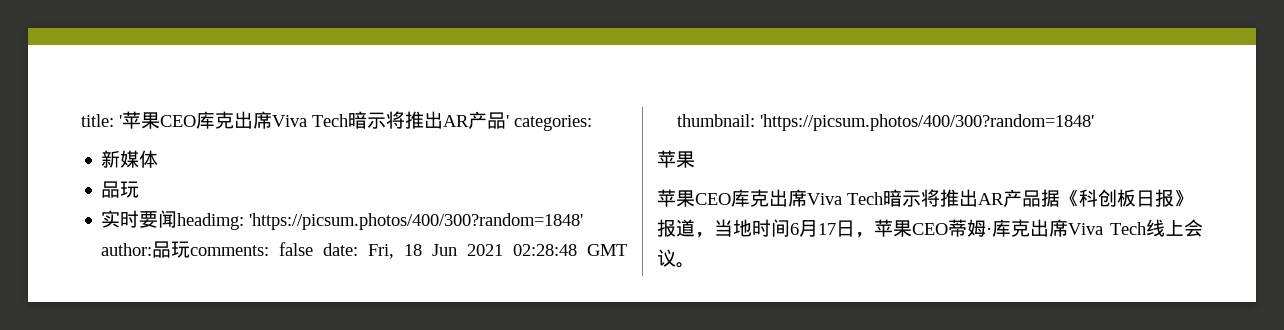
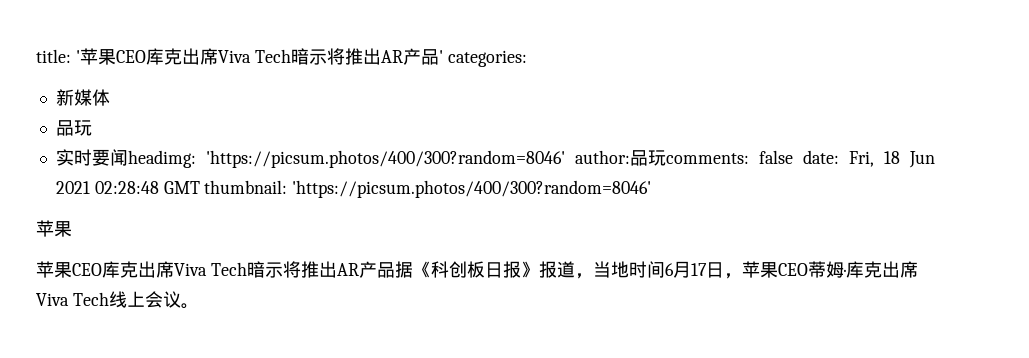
[249,213,584,230] 'https://picsum.photos/400/300?random=1848' -> [205,150,565,168] 'https://picsum.photos/400/300?random=8046'
[760,114,1095,131] 'https://picsum.photos/400/300?random=1848' -> [292,180,652,198] 'https://picsum.photos/400/300?random=8046'

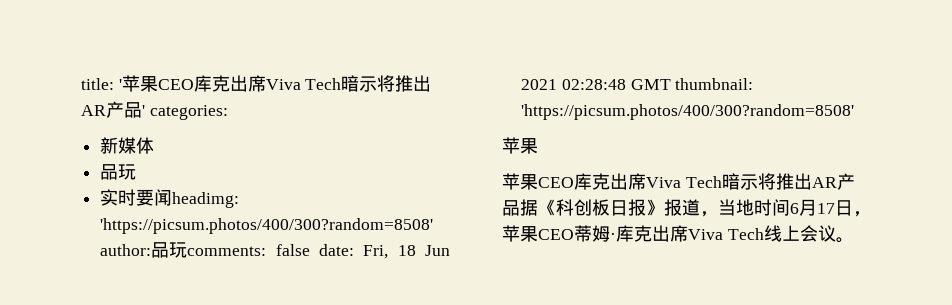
[205,150,565,168] 'https://picsum.photos/400/300?random=8046' -> [100,218,434,234] 'https://picsum.photos/400/300?random=8508'
[292,180,652,198] 'https://picsum.photos/400/300?random=8046' -> [521,104,855,120] 'https://picsum.photos/400/300?random=8508'

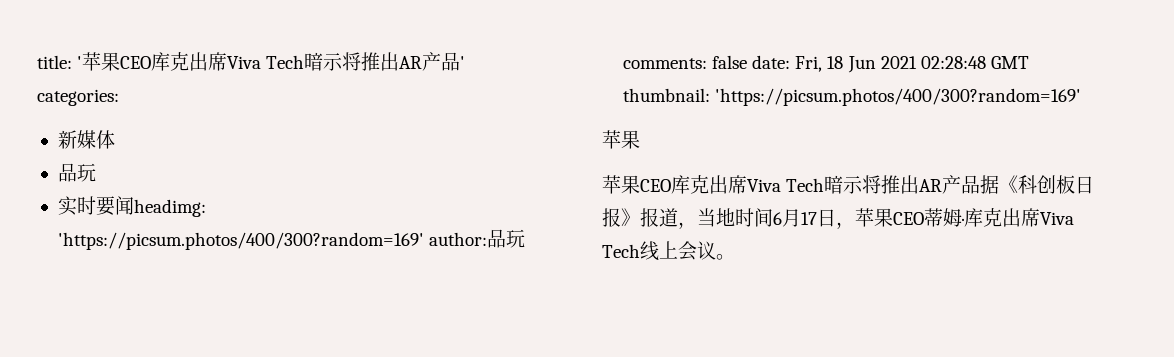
[100,218,434,234] 'https://picsum.photos/400/300?random=8508' -> [57,232,424,250] 'https://picsum.photos/400/300?random=169'
[521,104,855,120] 'https://picsum.photos/400/300?random=8508' -> [715,88,1082,106] 'https://picsum.photos/400/300?random=169'

